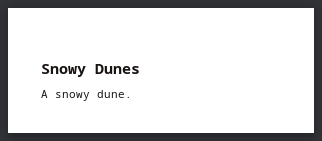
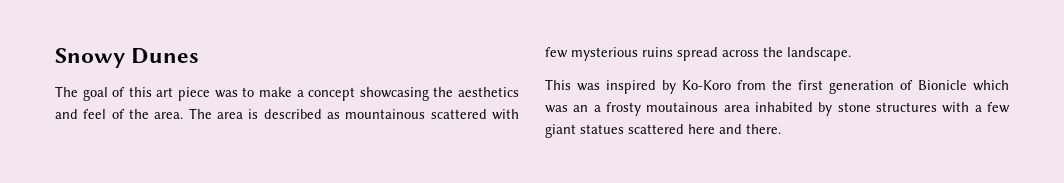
[41,90,132,101] A snowy dune. -> [55,86,519,101] [55,108,519,120] [545,47,851,61] [545,79,1009,94] [545,102,1010,116] [545,124,781,138] The goal of this art piece was to make a concept showcasing the aesthetics and feel of the area. The area is described as mountainous scattered with few mysterious ruins spread across the landscape. // This was inspired by Ko-Koro from the first generation of Bionicle which was an a frosty moutainous area inhabited by stone structures with a few giant statues scattered here and there.

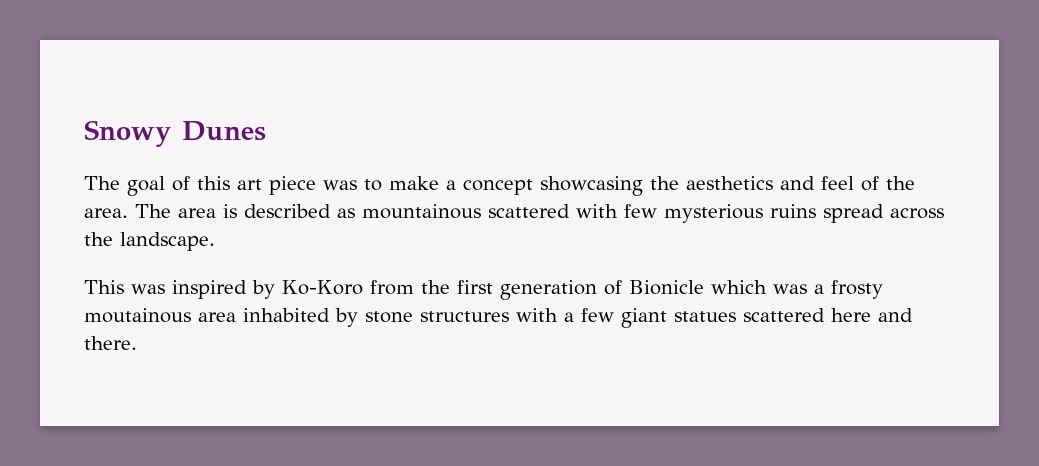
[573,105,589,112] an -> (807, 289) none

